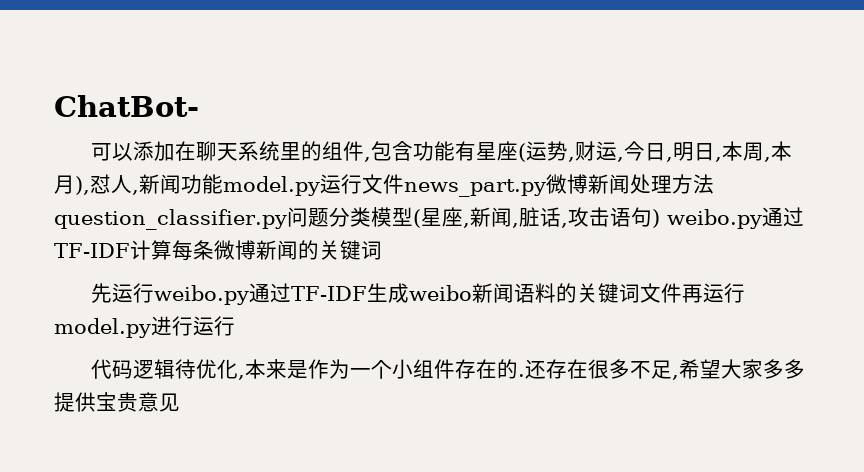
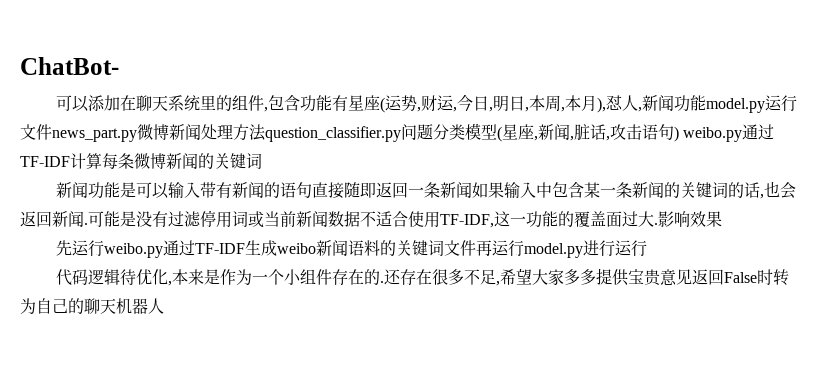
(382, 250) none -> [55,181,796,199] [20,210,722,228] // 新闻功能是可以输入带有新闻的语句直接随即返回一条新闻如果输入中包含某一条新闻的关键词的话,也会返回新闻.可能是没有过滤停用词或当前新闻数据不适合使用TF-IDF,这一功能的覆盖面过大.影响效果
(180, 402) none -> [691,269,789,286] [20,298,164,314] 返回False时转为自己的聊天机器人

